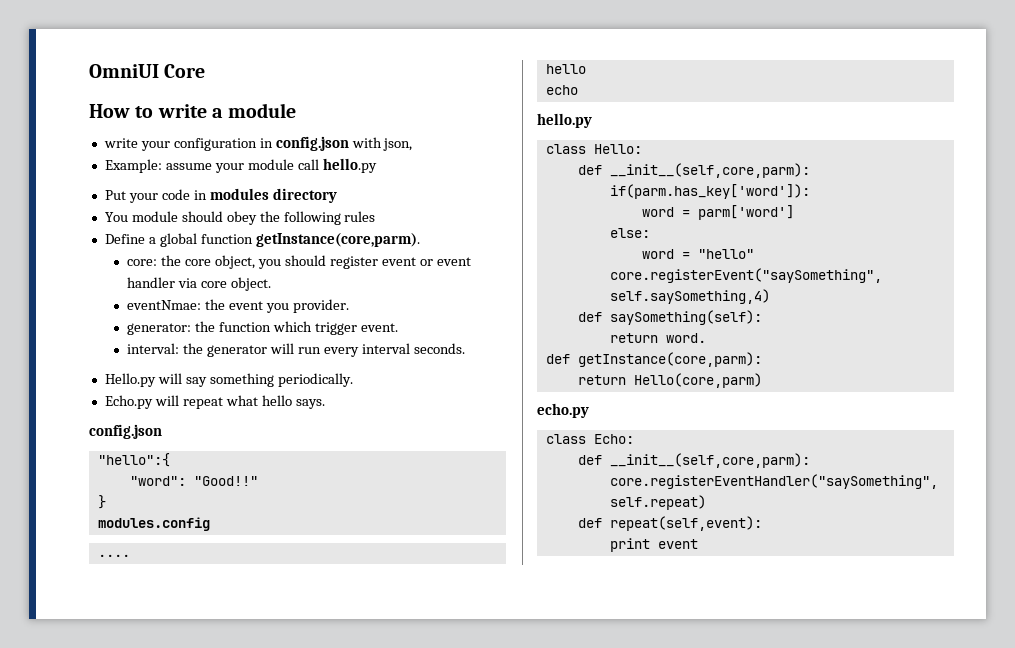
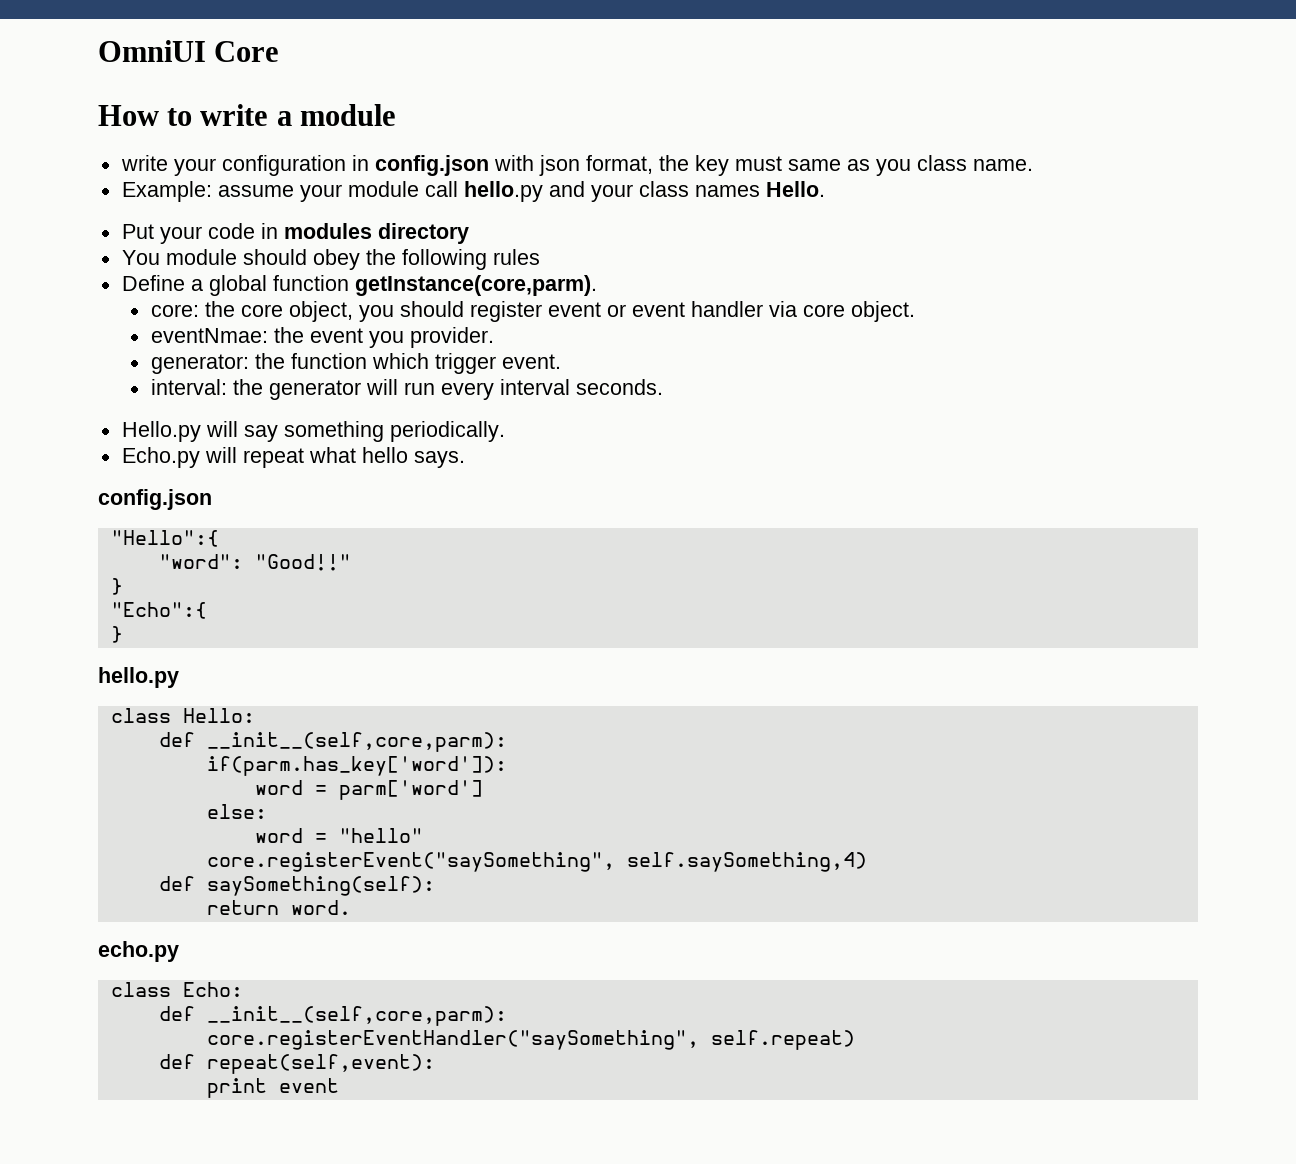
[383,138,413,151] json, -> [538,155,1033,176] json format, the key must same as you class name.
(377, 165) none -> [548,181,825,202] and your class names Hello.
[97,453,170,467] "hello":{ -> [110,530,219,547] "Hello":{
[97,517,210,531] [97,554,130,557] [545,64,586,74] [545,85,578,95] modules.config // .... // hello // echo -> [110,602,207,619] [110,626,123,643] "Echo":{ // }
[545,352,762,367] [577,373,762,388] // def getInstance(core,parm): // return Hello(core,parm) -> (351, 907) none

